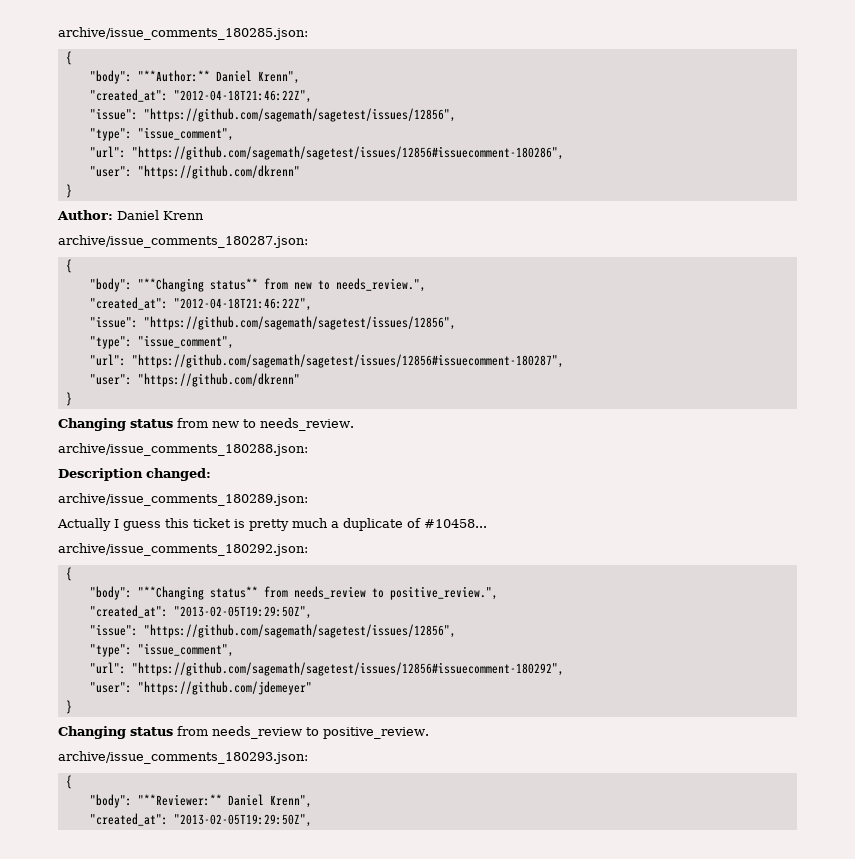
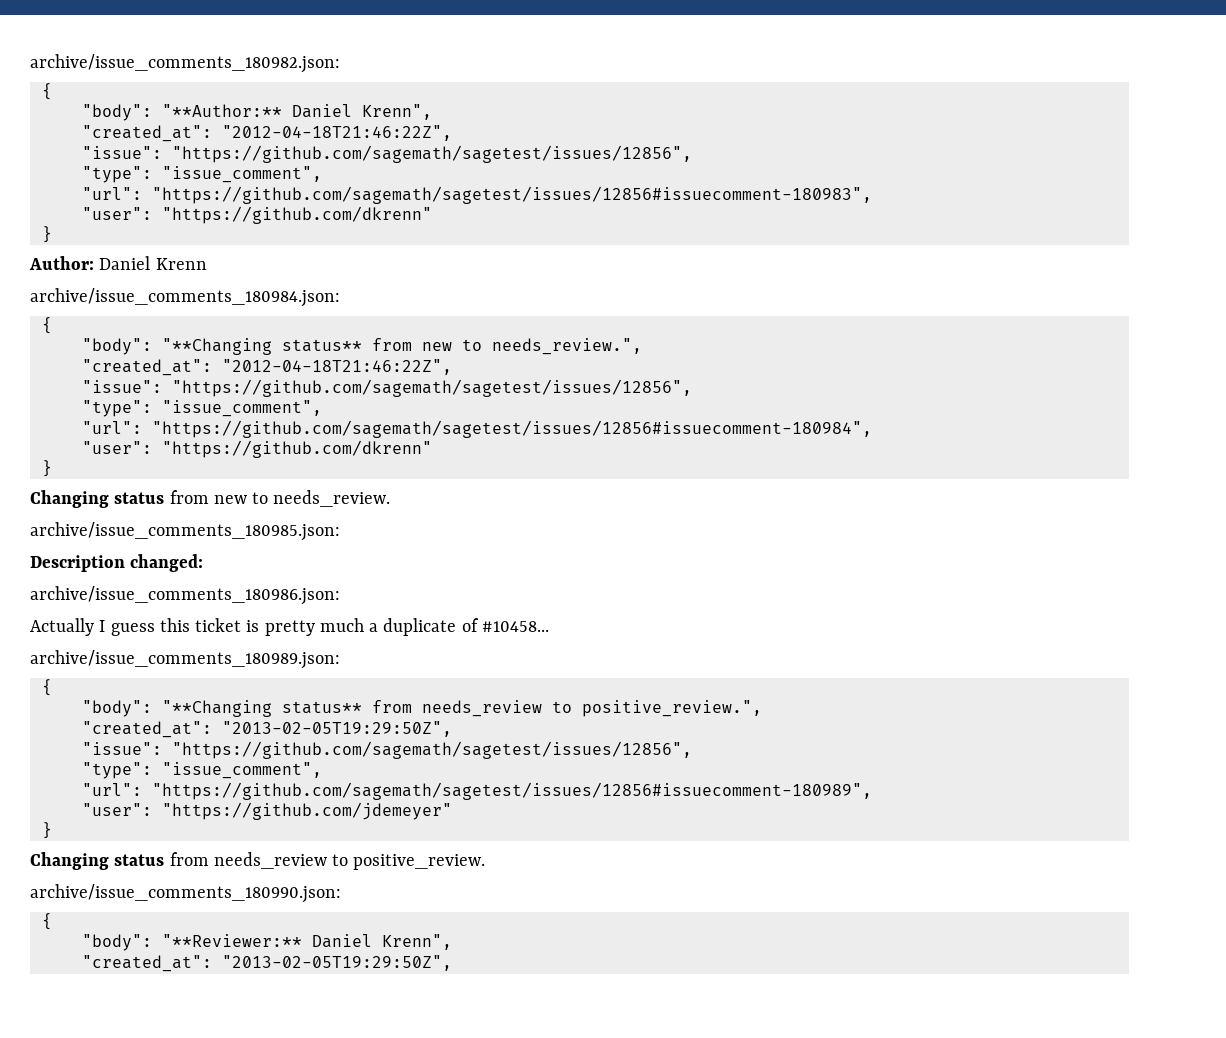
[58,27,308,40] archive/issue_comments_180285.json: -> [30,54,340,73] archive/issue_comments_180982.json:
[131,146,564,160] "https://github.com/sagemath/sagetest/issues/12856#issuecomment-180286", -> [151,186,872,204] "https://github.com/sagemath/sagetest/issues/12856#issuecomment-180983",
[58,235,308,248] archive/issue_comments_180287.json: -> [30,288,340,307] archive/issue_comments_180984.json:
[131,354,564,368] "https://github.com/sagemath/sagetest/issues/12856#issuecomment-180287", -> [151,420,872,438] "https://github.com/sagemath/sagetest/issues/12856#issuecomment-180984",
[58,443,308,456] archive/issue_comments_180288.json: -> [30,522,340,541] archive/issue_comments_180985.json:
[58,493,308,506] archive/issue_comments_180289.json: -> [30,586,340,605] archive/issue_comments_180986.json:
[58,543,308,556] archive/issue_comments_180292.json: -> [30,650,340,669] archive/issue_comments_180989.json:
[131,662,564,676] "https://github.com/sagemath/sagetest/issues/12856#issuecomment-180292", -> [151,782,872,800] "https://github.com/sagemath/sagetest/issues/12856#issuecomment-180989",
[58,751,308,764] archive/issue_comments_180293.json: -> [30,884,341,903] archive/issue_comments_180990.json:

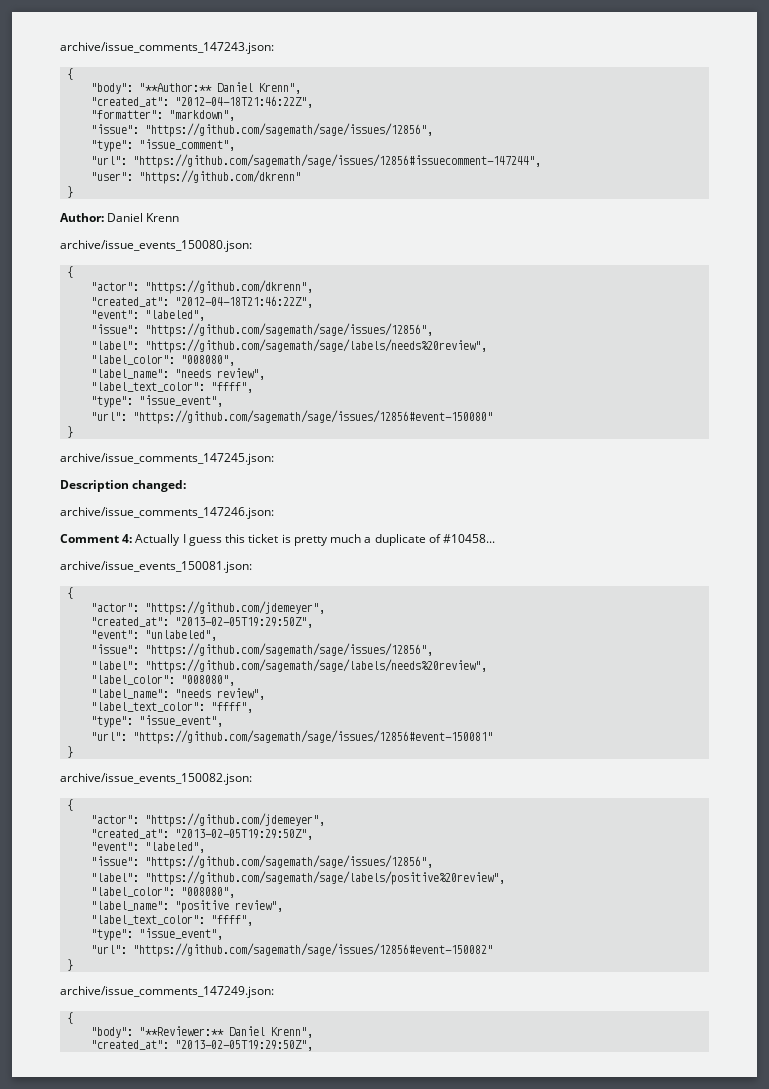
[30,54,340,73] archive/issue_comments_180982.json: -> [60,42,274,54] archive/issue_comments_147243.json:
[81,145,692,163] [81,166,322,183] [81,186,872,204] // "issue": "https://github.com/sagemath/sagetest/issues/12856", // "type": "issue_comment", // "url": "https://github.com/sagemath/sagetest/issues/12856#issuecomment-180983", -> [91,110,236,121] [91,123,434,137] [91,139,236,152] [91,154,542,168] // "formatter": "markdown", // "issue": "https://github.com/sagemath/sage/issues/12856", // "type": "issue_comment", // "url": "https://github.com/sagemath/sage/issues/12856#issuecomment-147244",
[30,288,340,307] [41,317,52,334] [81,338,642,355] [81,359,452,376] [81,379,692,397] [81,400,322,417] [81,420,872,438] [81,440,432,458] [41,460,52,477] [30,490,391,508] [30,522,340,541] archive/issue_comments_180984.json: // { // "body": "**Changing status** from new to needs_review.", // "created_at": "2012-04-18T21:46:22Z", // "issue": "https://github.com/sagemath/sagetest/issues/12856", // "type": "issue_comment", // "url": "https://github.com/sagemath/sagetest/issues/12856#issuecomment-180984", // "user": "https://github.com/dkrenn" // } // Changing status from new to needs_review. // archive/issue_comments_180985.json: -> [60,240,252,252] [67,266,74,278] [91,280,314,294] [91,296,314,308] [91,310,206,321] [91,323,434,337] [91,339,488,353] [91,355,236,366] [91,368,266,380] [91,382,254,393] [91,395,224,408] [91,410,494,424] [67,426,74,438] [60,453,274,465] archive/issue_events_150080.json: // { // "actor": "https://github.com/dkrenn", // "created_at": "2012-04-18T21:46:22Z", // "event": "labeled", // "issue": "https://github.com/sagemath/sage/issues/12856", // "label": "https://github.com/sagemath/sage/labels/needs%20review", // "label_color": "008080", // "label_name": "needs review", // "label_text_color": "ffff", // "type": "issue_event", // "url": "https://github.com/sagemath/sage/issues/12856#event-150080" // } // archive/issue_comments_147245.json:
[30,586,340,605] archive/issue_comments_180986.json: // -> [60,507,274,519] [60,534,133,543] archive/issue_comments_147246.json: // Comment 4:
[30,650,340,669] [41,679,52,696] [81,700,762,717] [81,721,452,738] [81,741,692,759] [81,762,322,779] [81,782,872,800] [81,802,452,820] [41,822,52,839] [30,852,486,870] [30,884,341,903] archive/issue_comments_180989.json: // { // "body": "**Changing status** from needs_review to positive_review.", // "created_at": "2013-02-05T19:29:50Z", // "issue": "https://github.com/sagemath/sagetest/issues/12856", // "type": "issue_comment", // "url": "https://github.com/sagemath/sagetest/issues/12856#issuecomment-180989", // "user": "https://github.com/jdemeyer" // } // Changing status from needs_review to positive_review. // archive/issue_comments_180990.json: -> [60,561,252,573] [67,587,74,599] [91,601,326,615] [91,617,314,628] [91,630,218,641] [91,643,434,657] [91,659,488,673] [91,675,236,686] [91,688,266,700] [91,702,254,713] [91,715,224,728] [91,730,494,744] [67,746,74,758] [60,773,252,785] [67,799,74,811] [91,813,326,827] [91,829,314,840] [91,842,206,853] [91,855,434,869] [91,871,506,885] [91,887,236,898] [91,900,284,913] [91,915,254,926] [91,928,224,941] [91,943,494,957] [67,959,74,971] [60,986,274,998] archive/issue_events_150081.json: // { // "actor": "https://github.com/jdemeyer", // "created_at": "2013-02-05T19:29:50Z", // "event": "unlabeled", // "issue": "https://github.com/sagemath/sage/issues/12856", // "label": "https://github.com/sagemath/sage/labels/needs%20review", // "label_color": "008080", // "label_name": "needs review", // "label_text_color": "ffff", // "type": "issue_event", // "url": "https://github.com/sagemath/sage/issues/12856#event-150081" // } // archive/issue_events_150082.json: // { // "actor": "https://github.com/jdemeyer", // "created_at": "2013-02-05T19:29:50Z", // "event": "labeled", // "issue": "https://github.com/sagemath/sage/issues/12856", // "label": "https://github.com/sagemath/sage/labels/positive%20review", // "label_color": "008080", // "label_name": "positive review", // "label_text_color": "ffff", // "type": "issue_event", // "url": "https://github.com/sagemath/sage/issues/12856#event-150082" // } // archive/issue_comments_147249.json:

